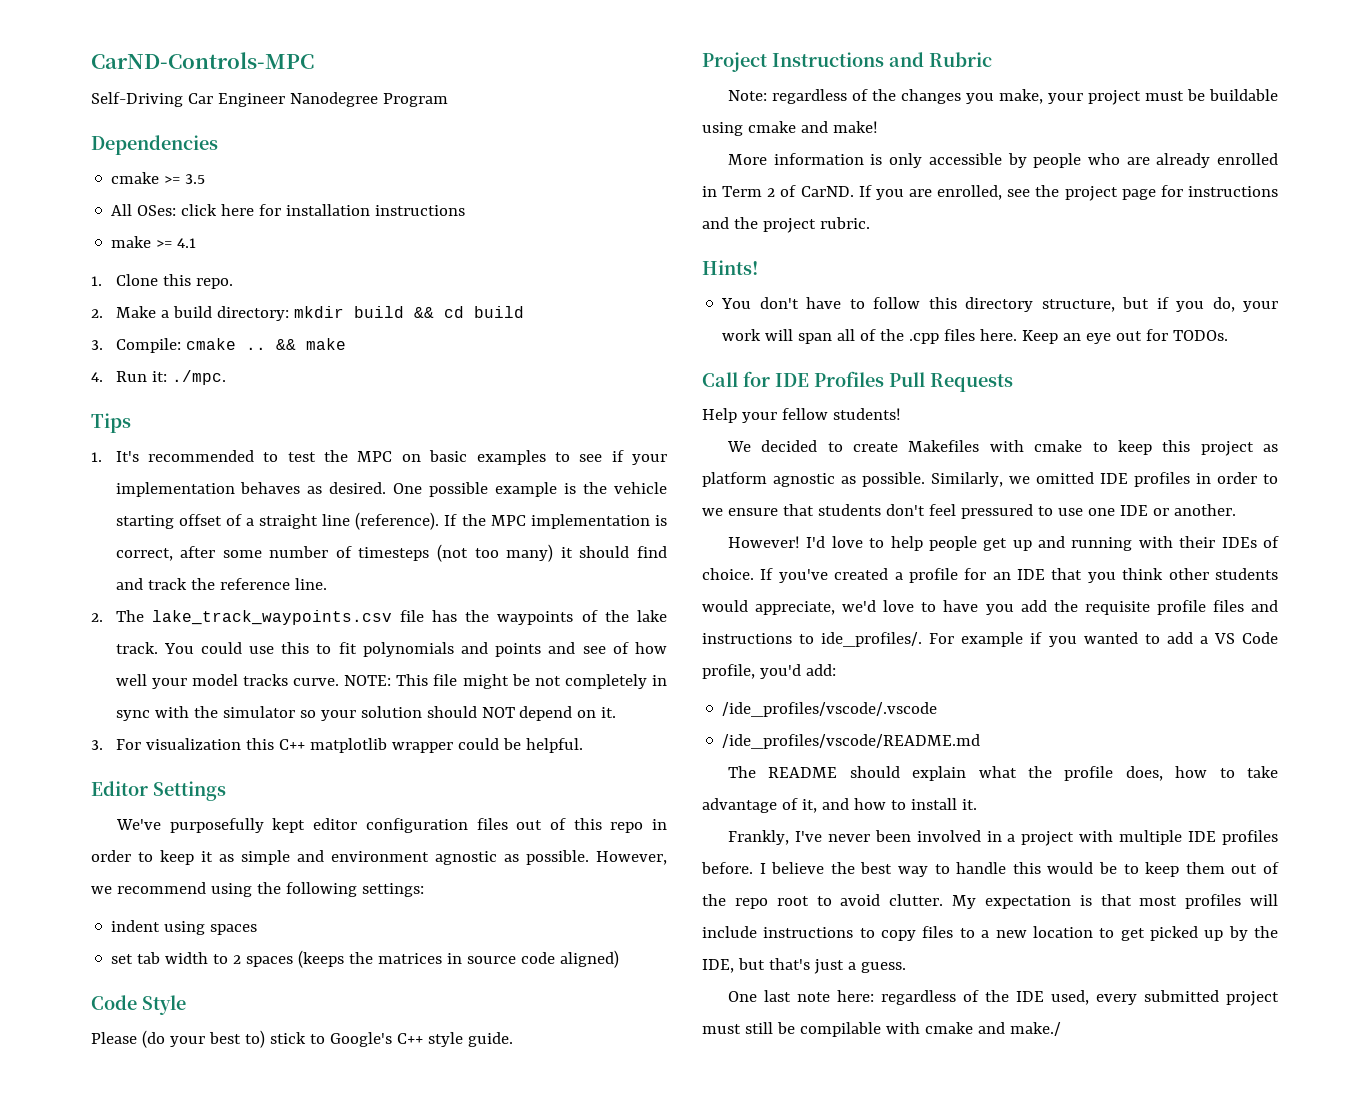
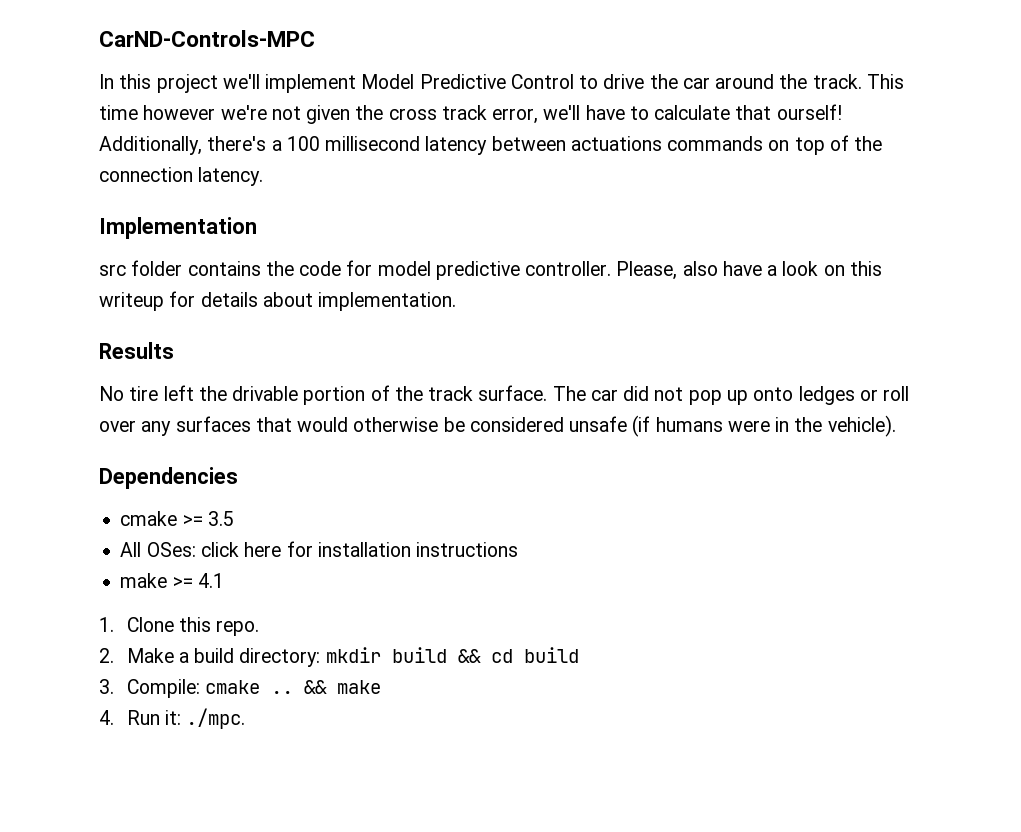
[91,92,448,107] Self-Driving Car Engineer Nanodegree Program -> [99,74,904,93] [99,104,842,124] [99,135,883,155] [99,167,264,186] [99,217,257,239] [99,260,882,280] [99,291,457,311] [99,342,174,359] [99,385,910,405] [99,415,896,437] In this project we'll implement Model Predictive Control to drive the car around the track. This time however we're not given the cross track error, we'll have to calculate that ourself! Additionally, there's a 100 millisecond latency between actuations commands on top of the connection latency. // Implementation // src folder contains the code for model predictive controller. Please, also have a look on this writeup for details about implementation. // Results // No tire left the drivable portion of the track surface. The car did not pop up onto ledges or roll over any surfaces that would otherwise be considered unsafe (if humans were in the vehicle).
[91,413,131,433] [91,450,668,465] [115,482,667,497] [115,512,668,530] [115,544,668,562] [115,578,327,590] [91,610,667,625] [115,642,667,657] [115,674,668,689] [115,706,617,721] [91,738,583,753] [91,781,226,801] [116,818,667,833] [91,850,667,865] [91,882,424,897] [111,920,258,935] [111,950,620,968] [91,995,186,1015] [91,1030,513,1048] [702,52,992,72] [728,89,1278,105] [702,121,878,136] [728,153,1278,168] [702,185,1279,201] [702,217,870,233] [702,260,758,275] [721,297,1278,312] [722,329,1229,344] [702,371,1013,392] [702,408,901,423] [727,440,1278,456] [702,472,1278,487] [702,504,1236,519] [728,536,1279,551] [702,568,1279,583] [702,600,1278,615] [702,632,1278,647] [702,664,836,679] [722,702,938,717] [722,734,981,749] [728,766,1278,781] [702,798,977,813] [728,830,1278,846] [701,862,1280,877] [702,894,1278,909] [702,926,1278,941] [702,958,906,974] [728,990,1279,1006] [702,1022,1061,1037] // Tips // 1. It's recommended to test the MPC on basic examples to see if your implementation behaves as desired. One possible example is the vehicle starting offset of a straight line (reference). If the MPC implementation is correct, after some number of timesteps (not too many) it should find and track the reference line. // 2. The lake_track_waypoints.csv file has the waypoints of the lake track. You could use this to fit polynomials and points and see of how well your model tracks curve. NOTE: This file might be not completely in sync with the simulator so your solution should NOT depend on it. // 3. For visualization this C++ matplotlib wrapper could be helpful. // Editor Settings // We've purposefully kept editor configuration files out of this repo in order to keep it as simple and environment agnostic as possible. However, we recommend using the following settings: // indent using spaces // set tab width to 2 spaces (keeps the matrices in source code aligned) // Code Style // Please (do your best to) stick to Google's C++ style guide. // Project Instructions and Rubric // Note: regardless of the changes you make, your project must be buildable using cmake and make! // More information is only accessible by people who are already enrolled in Term 2 of CarND. If you are enrolled, see the project page for instructions and the project rubric. // Hints! // You don't have to follow this directory structure, but if you do, your work will span all of the .cpp files here. Keep an eye out for TODOs. // Call for IDE Profiles Pull Requests // Help your fellow students! // We decided to create Makefiles with cmake to keep this project as platform agnostic as possible. Similarly, we omitted IDE profiles in order to we ensure that students don't feel pressured to use one IDE or another. // However! I'd love to help people get up and running with their IDEs of choice. If you've created a profile for an IDE that you think other students would appreciate, we'd love to have you add the requisite profile files and instructions to ide_profiles/. For example if you wanted to add a VS Code profile, you'd add: // /ide_profiles/vscode/.vscode // /ide_profiles/vscode/README.md // The README should explain what the profile does, how to take advantage of it, and how to install it. // Frankly, I've never been involved in a project with multiple IDE profiles before. I believe the best way to handle this would be to keep them out of the repo root to avoid clutter. My expectation is that most profiles will include instructions to copy files to a new location to get picked up by the IDE, but that's just a guess. // One last note here: regardless of the IDE used, every submitted project must still be compilable with cmake and make./ -> (246, 718) none

